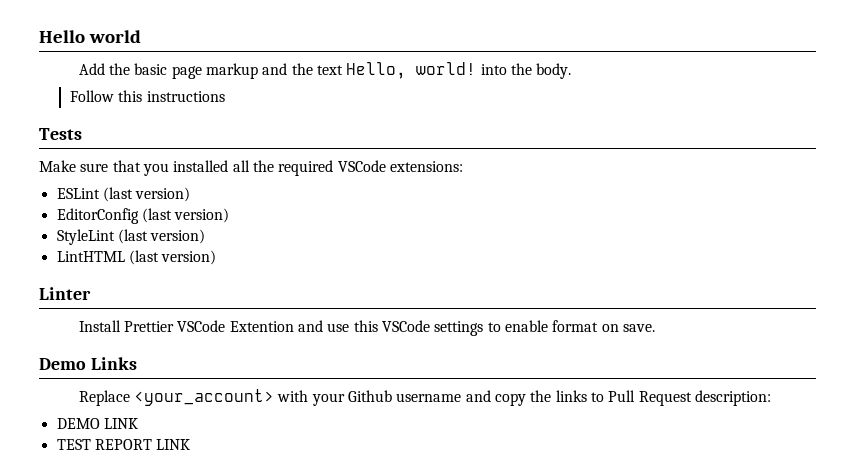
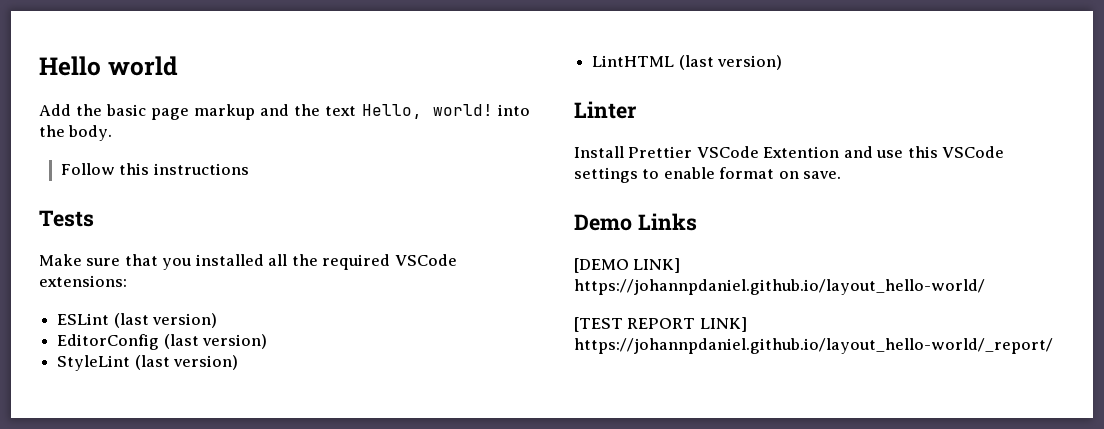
[78,389,771,406] [56,418,138,429] [56,439,191,450] Replace <your_account> with your Github username and copy the links to Pull Request description: // DEMO LINK // TEST REPORT LINK -> [574,258,681,273] [574,279,985,295] [574,317,747,332] [574,338,1053,354] [DEMO LINK] https://johannpdaniel.github.io/layout_hello-world/ // [TEST REPORT LINK] https://johannpdaniel.github.io/layout_hello-world/_report/

